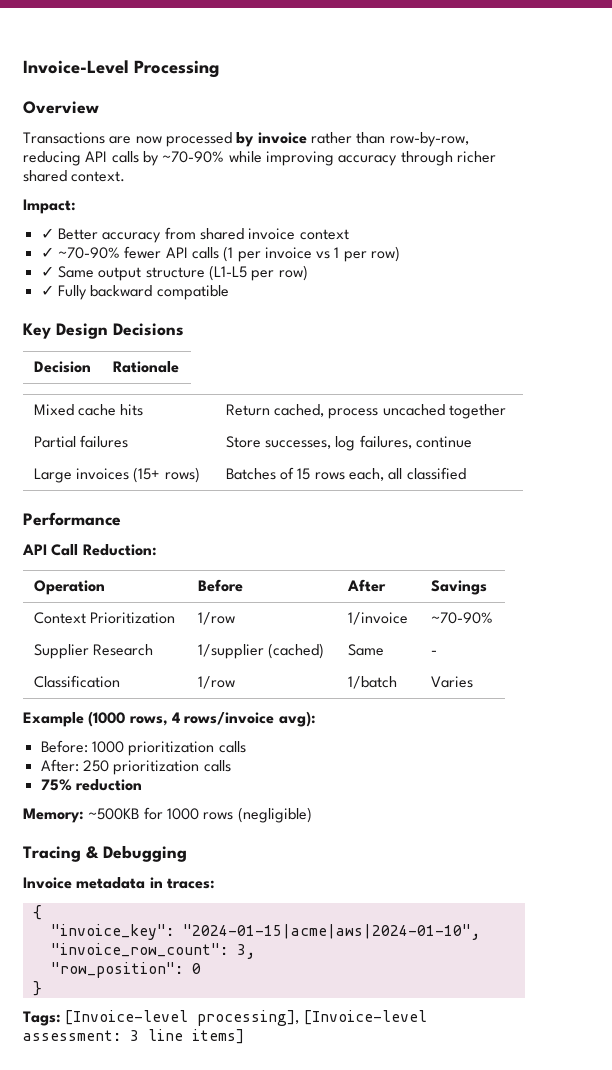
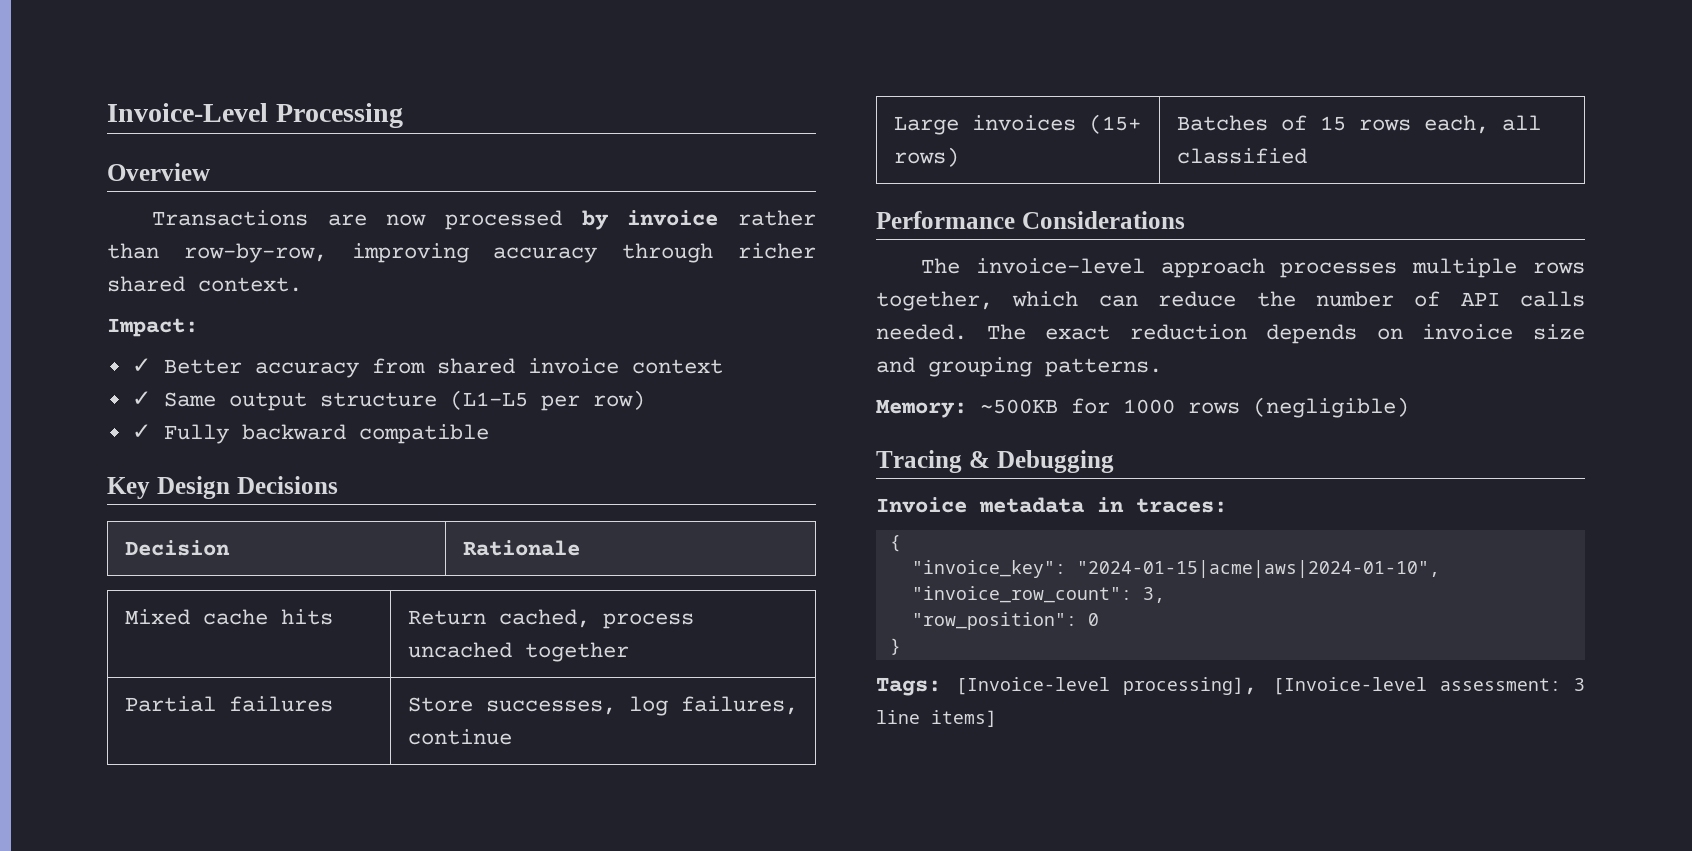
[23,151,262,166] reducing API calls by ~70-90% while -> (327, 253) none
[40,246,401,262] // ✓ ~70-90% fewer API calls (1 per invoice vs 1 per row) -> (723, 366) none
[22,544,157,556] [33,580,105,595] [197,579,243,592] [346,579,386,592] [430,580,487,595] [33,612,175,624] [197,612,235,625] [347,612,408,625] [430,612,493,624] [33,644,153,659] [197,643,324,659] [347,644,384,656] [430,650,437,655] [33,675,120,688] [197,676,235,689] [347,676,397,689] [430,676,473,688] [23,711,316,727] [40,740,246,756] [40,759,231,775] [40,779,142,791] // API Call Reduction: // Operation | Before | After | Savings // Context Prioritization | 1/row | 1/invoice | ~70-90% // Supplier Research | 1/supplier (cached) | Same | - // Classification | 1/row | 1/batch | Varies // Example (1000 rows, 4 rows/invoice avg): // Before: 1000 prioritization calls // After: 250 prioritization calls // 75% reduction -> [1021,211,1185,229] [921,258,1585,278] [876,291,1585,311] [876,324,1585,344] [876,357,1162,377] Considerations // The invoice-level approach processes multiple rows together, which can reduce the number of API calls needed. The exact reduction depends on invoice size and grouping patterns.

